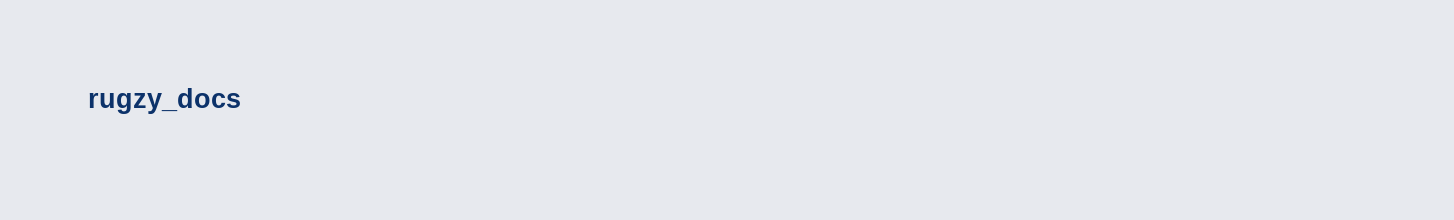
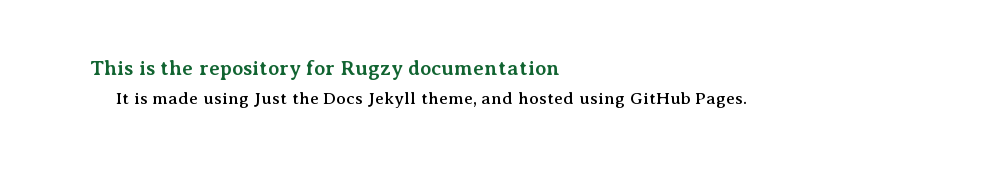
[88,88,241,114] rugzy_docs -> [90,60,561,80] [115,92,748,108] This is the repository for Rugzy documentation // It is made using Just the Docs Jekyll theme, and hosted using GitHub Pages.

